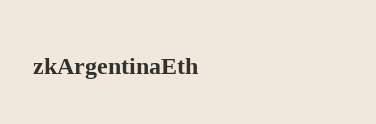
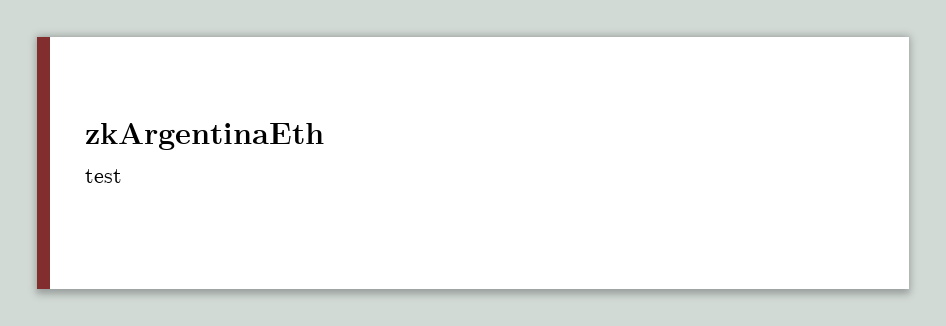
(198, 68) none -> [85,169,122,183] // test

